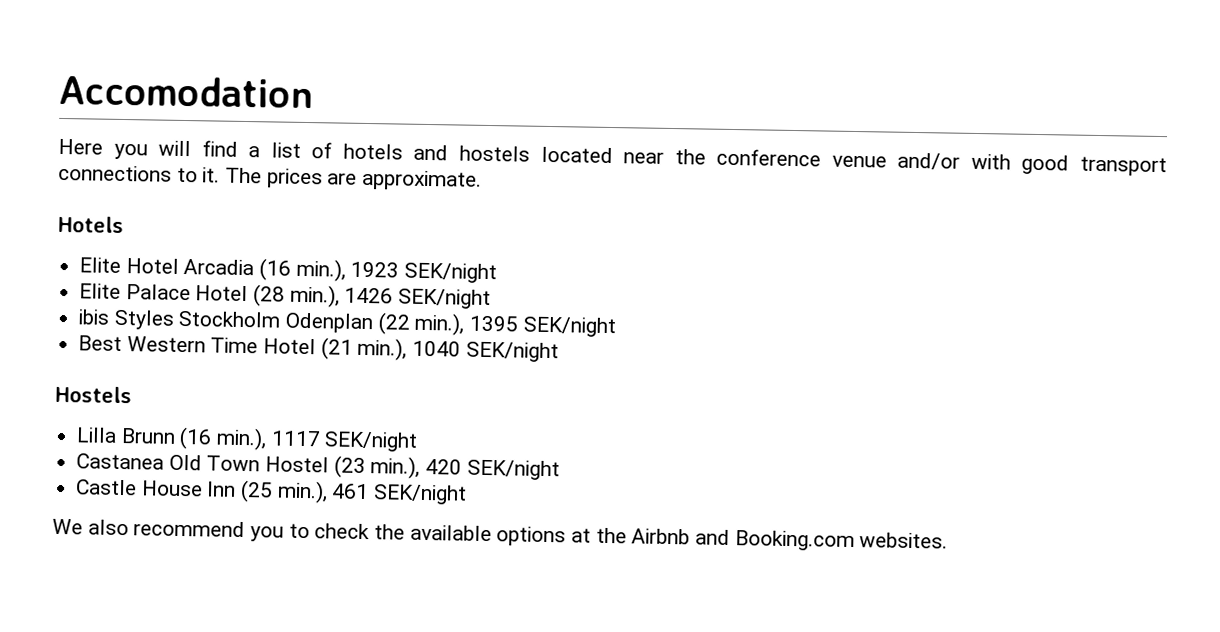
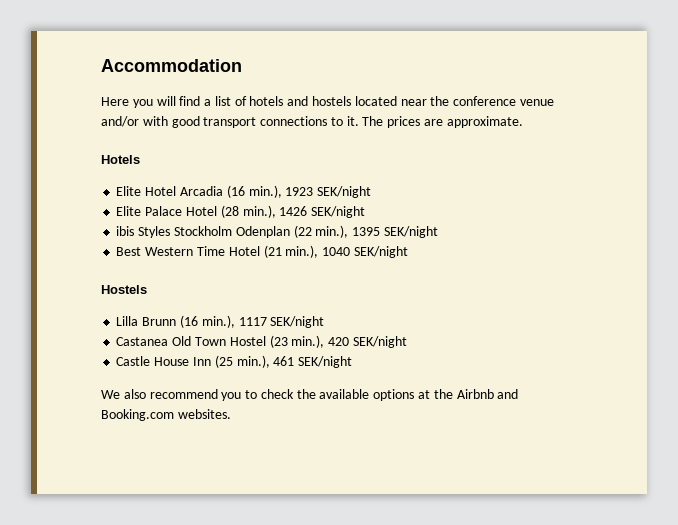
[59,74,313,109] Accomodation -> [101,59,242,72] Accommodation

